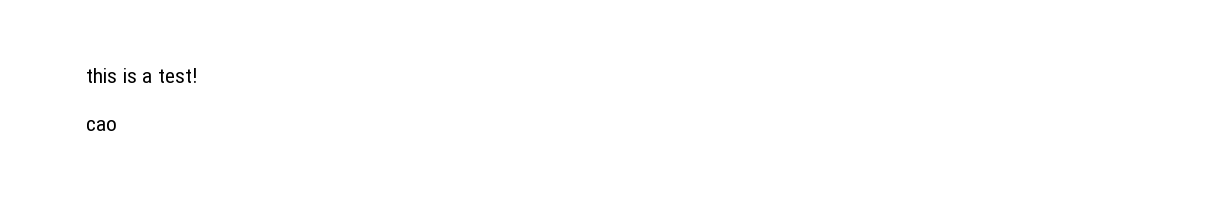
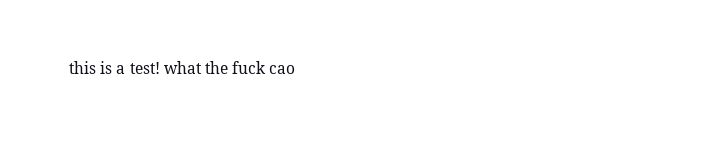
(199, 75) // -> [163,61,267,74] what the fuck

